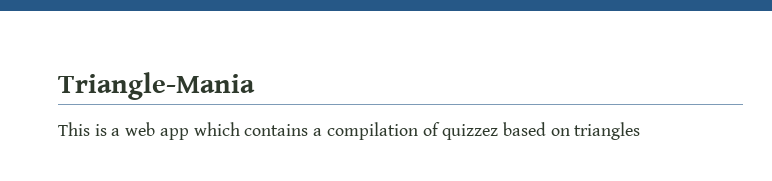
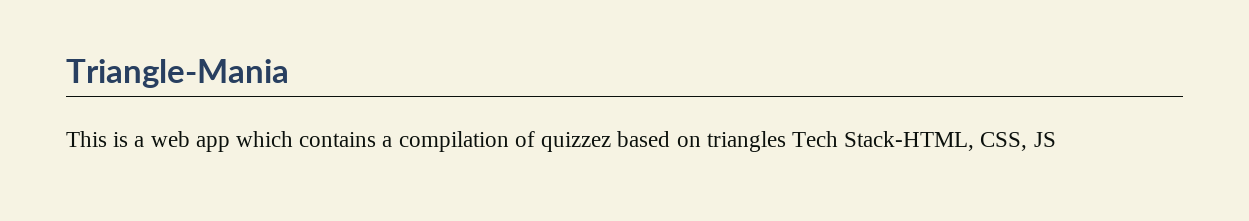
(641, 131) none -> [791,131,1056,151] Tech Stack-HTML, CSS, JS

